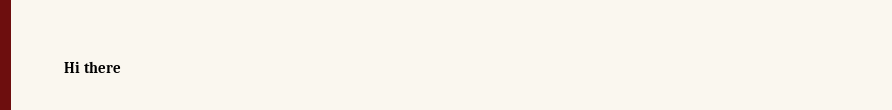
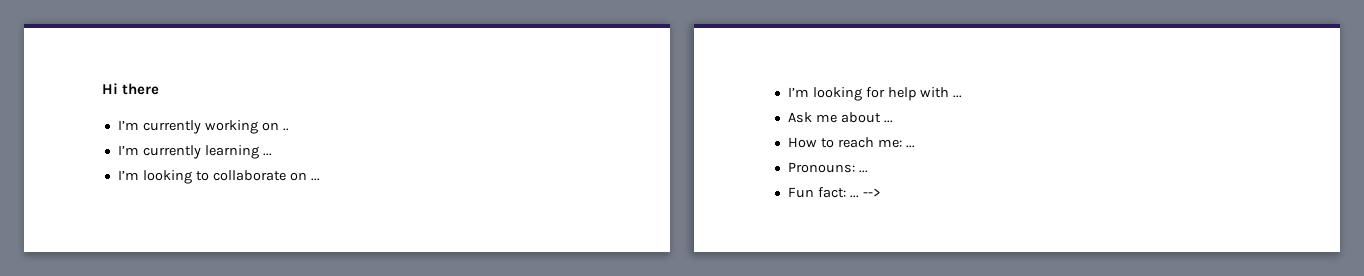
(121, 67) none -> [117,120,289,134] [117,145,272,159] [117,170,320,184] [787,87,962,101] [787,112,893,123] [787,137,915,148] [787,162,868,173] [787,187,881,198] // I’m currently working on .. // I’m currently learning ... // I’m looking to collaborate on ... // I’m looking for help with ... // Ask me about ... // How to reach me: ... // Pronouns: ... // Fun fact: ... -->

